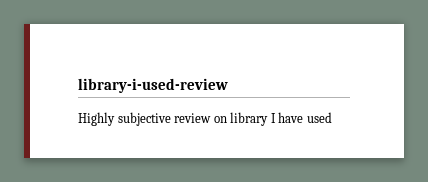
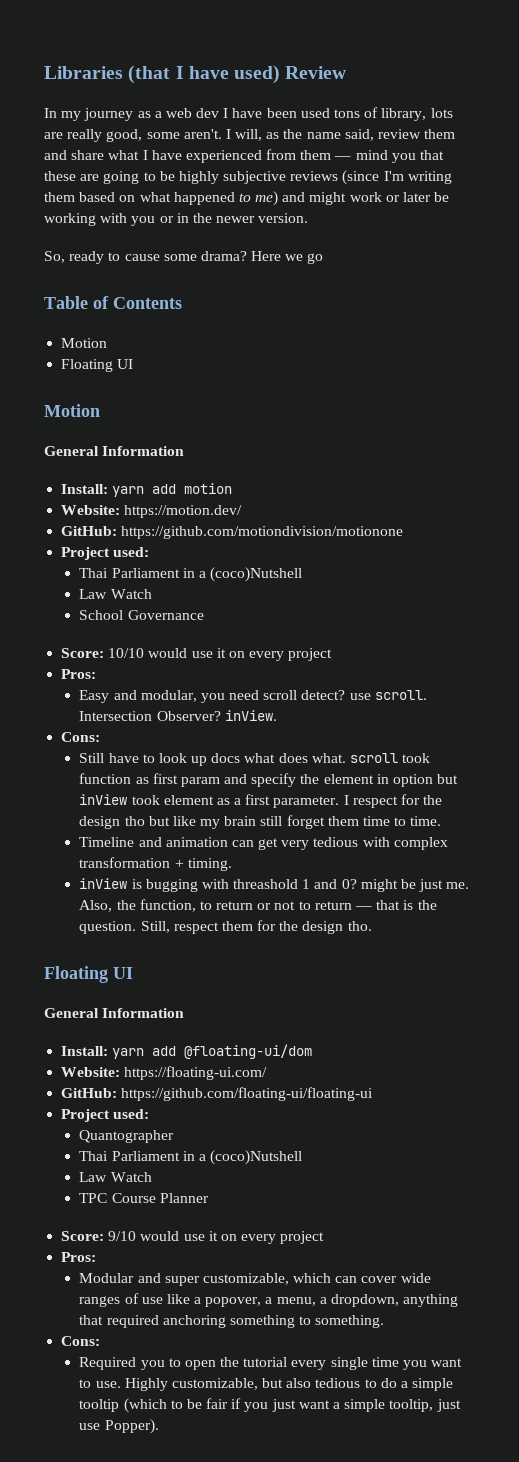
[78,78,228,93] [78,112,332,126] library-i-used-review // Highly subjective review on library I have used -> [44,65,347,84] [44,107,453,121] [44,129,456,142] [44,149,445,163] [44,170,452,185] [44,191,450,206] [44,213,309,226] [44,251,324,264] [44,296,182,309] [61,338,108,348] [61,359,134,372] [44,404,100,417] [44,446,185,456] [61,483,233,497] [61,505,243,518] [61,526,404,539] [61,547,150,560] [79,567,303,582] [79,589,152,599] [79,610,204,620] [61,648,333,661] [61,669,97,679] [79,690,427,703] [79,710,277,721] [61,732,101,742] [79,753,431,766] [79,773,459,787] [79,794,443,808] [79,815,442,829] [79,837,448,850] [79,857,232,871] [79,878,470,892] [79,899,437,912] [79,920,372,934] [44,966,133,983] [44,1008,185,1018] [61,1044,313,1059] [61,1066,268,1080] [61,1087,374,1101] [61,1109,150,1122] [79,1130,175,1143] [79,1150,303,1165] [79,1172,152,1182] [79,1193,209,1203] [61,1231,325,1244] [61,1252,97,1262] [79,1273,431,1286] [79,1293,459,1307] [79,1315,385,1328] [61,1336,101,1346] [79,1357,463,1370] [79,1378,454,1391] [79,1398,461,1413] [79,1419,159,1434] Libraries (that I have used) Review // In my journey as a web dev I have been used tons of library, lots are really good, some aren't. I will, as the name said, review them and share what I have experienced from them — mind you that these are going to be highly subjective reviews (since I'm writing them based on what happened to me) and might work or later be working with you or in the newer version. // So, ready to cause some drama? Here we go // Table of Contents // Motion // Floating UI // Motion // General Information // Install: yarn add motion // Website: https://motion.dev/ // GitHub: https://github.com/motiondivision/motionone // Project used: // Thai Parliament in a (coco)Nutshell // Law Watch // School Governance // Score: 10/10 would use it on every project // Pros: // Easy and modular, you need scroll detect? use scroll. Intersection Observer? inView. // Cons: // Still have to look up docs what does what. scroll took function as first param and specify the element in option but inView took element as a first parameter. I respect for the design tho but like my brain still forget them time to time. // Timeline and animation can get very tedious with complex transformation + timing. // inView is bugging with threashold 1 and 0? might be just me. Also, the function, to return or not to return — that is the question. Still, respect them for the design tho. // Floating UI // General Information // Install: yarn add @floating-ui/dom // Website: https://floating-ui.com/ // GitHub: https://github.com/floating-ui/floating-ui // Project used: // Quantographer // Thai Parliament in a (coco)Nutshell // Law Watch // TPC Course Planner // Score: 9/10 would use it on every project // Pros: // Modular and super customizable, which can cover wide ranges of use like a popover, a menu, a dropdown, anything that required anchoring something to something. // Cons: // Required you to open the tutorial every single time you want to use. Highly customizable, but also tedious to do a simple tooltip (which to be fair if you just want a simple tooltip, just use Popper).

